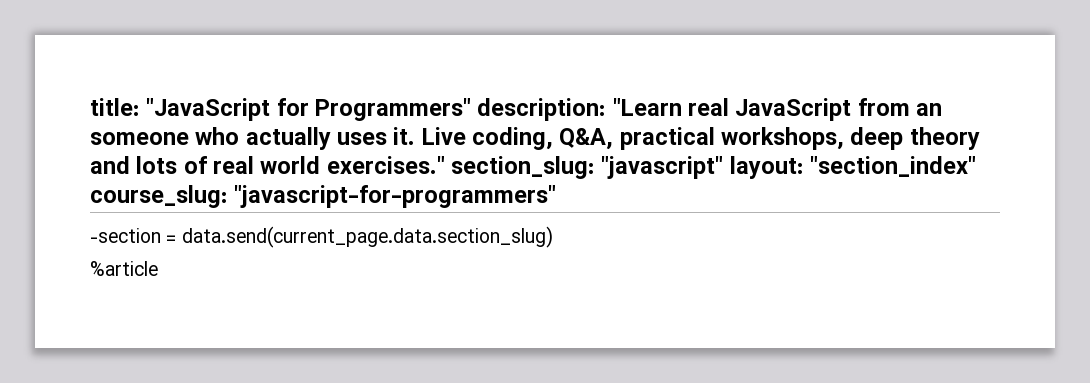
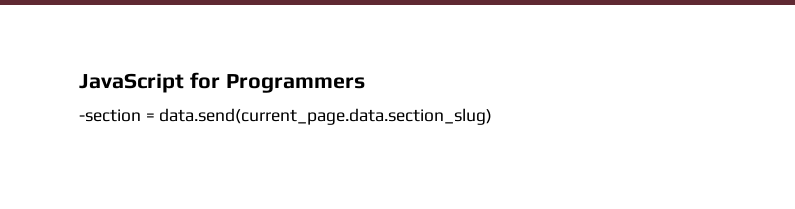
[90,98,943,121] [90,127,980,150] [90,156,977,179] [90,185,557,208] title: "JavaScript for Programmers" description: "Learn real JavaScript from an someone who actually uses it. Live coding, Q&A, practical workshops, deep theory and lots of real world exercises." section_slug: "javascript" layout: "section_index" course_slug: "javascript-for-programmers" -> [79,72,365,93] JavaScript for Programmers
[90,261,158,276] // %article -> (493, 116) none

